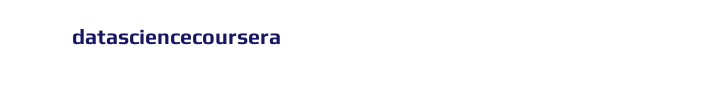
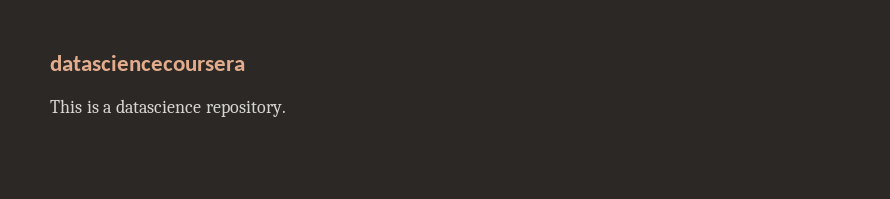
(281, 36) none -> [50,99,286,117] // This is a datascience repository.

